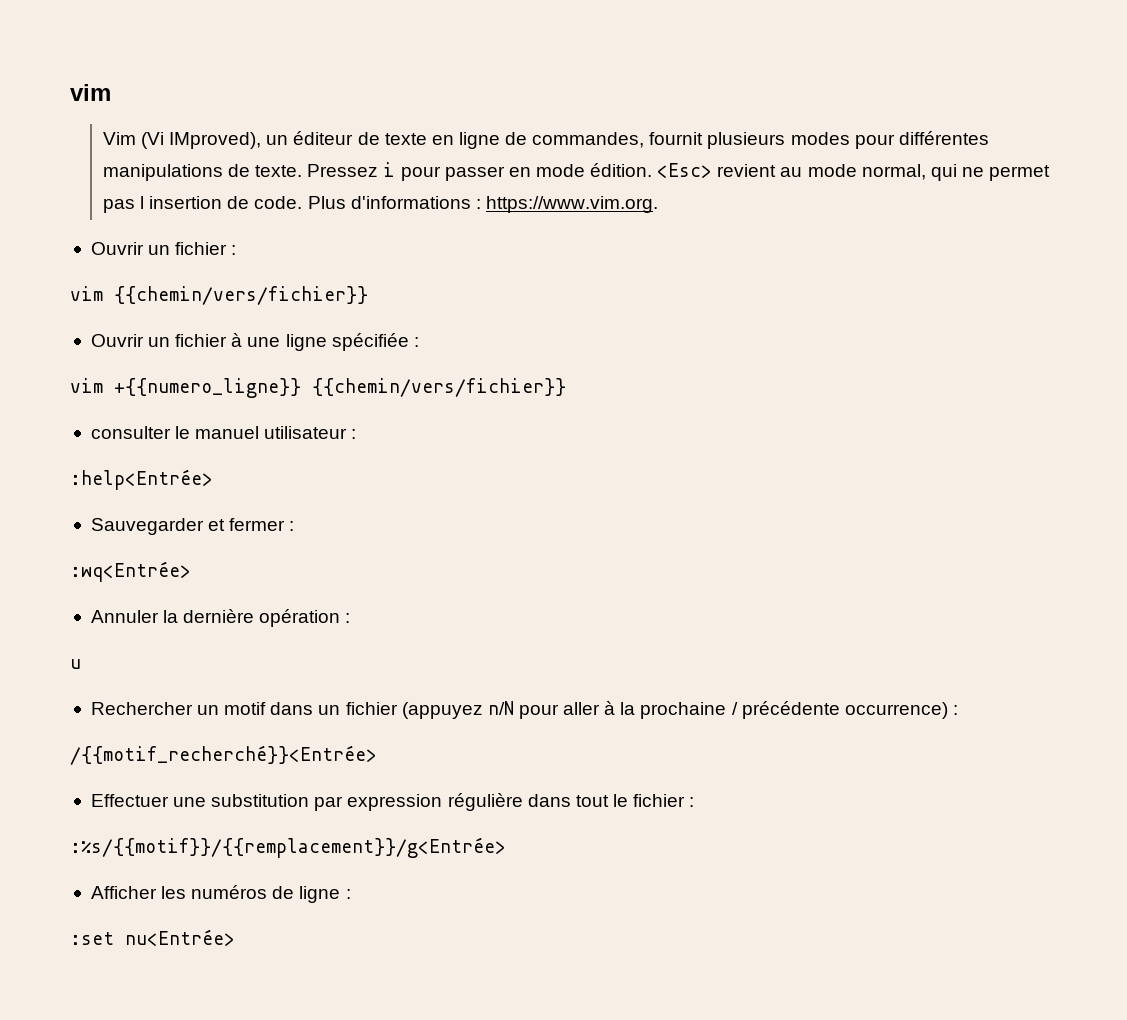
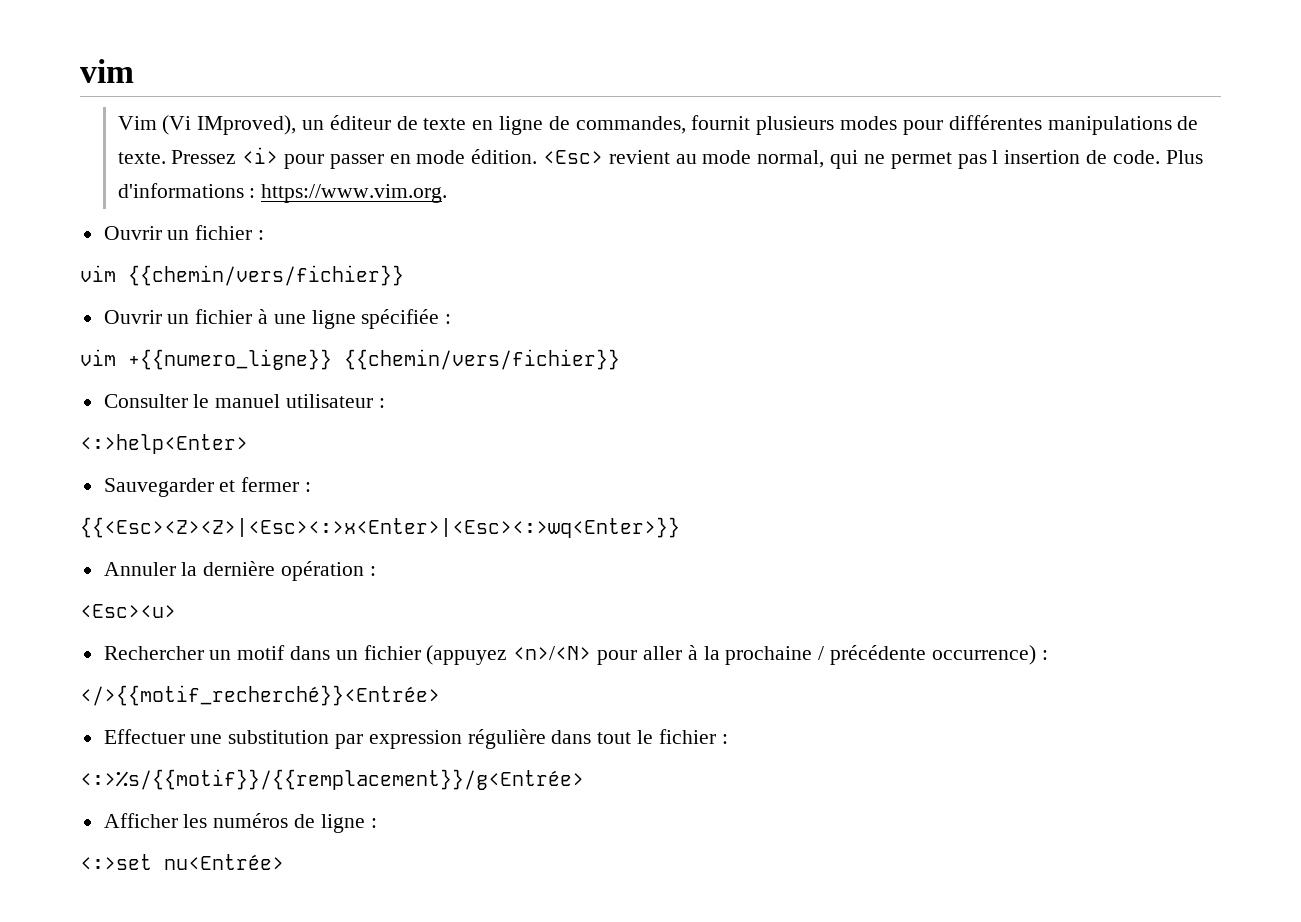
[383,162,396,177] i -> [242,147,279,164] <i>
[90,426,171,439] consulter -> [103,394,188,408] Consulter
[70,469,213,490] :help<Entrée> -> [80,434,248,454] <:>help<Enter>
[70,561,191,582] :wq<Entrée> -> [80,517,680,538] {{<Esc><Z><Z>|<Esc><:>x<Enter>|<Esc><:>wq<Enter>}}
[70,659,81,669] u -> [80,604,176,618] <Esc><u>
[487,701,514,715] n/N -> [513,646,592,660] <n>/<N>
[70,745,377,765] /{{motif_recherché}}<Entrée> -> [80,685,440,706] </>{{motif_recherché}}<Entrée>
[70,837,506,858] :%s/{{motif}}/{{remplacement}}/g<Entrée> -> [80,769,584,790] <:>%s/{{motif}}/{{remplacement}}/g<Entrée>
[70,932,114,945] :set -> [80,854,152,870] <:>set

